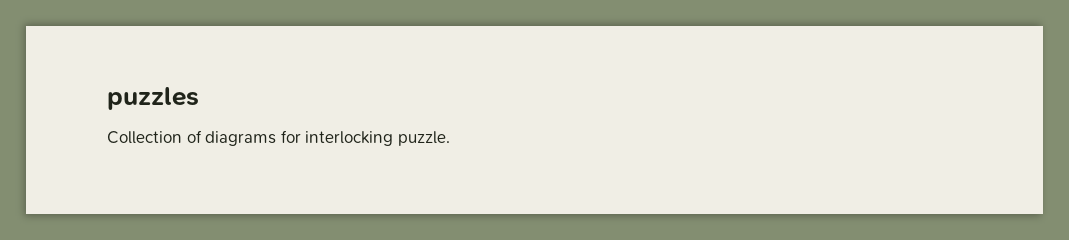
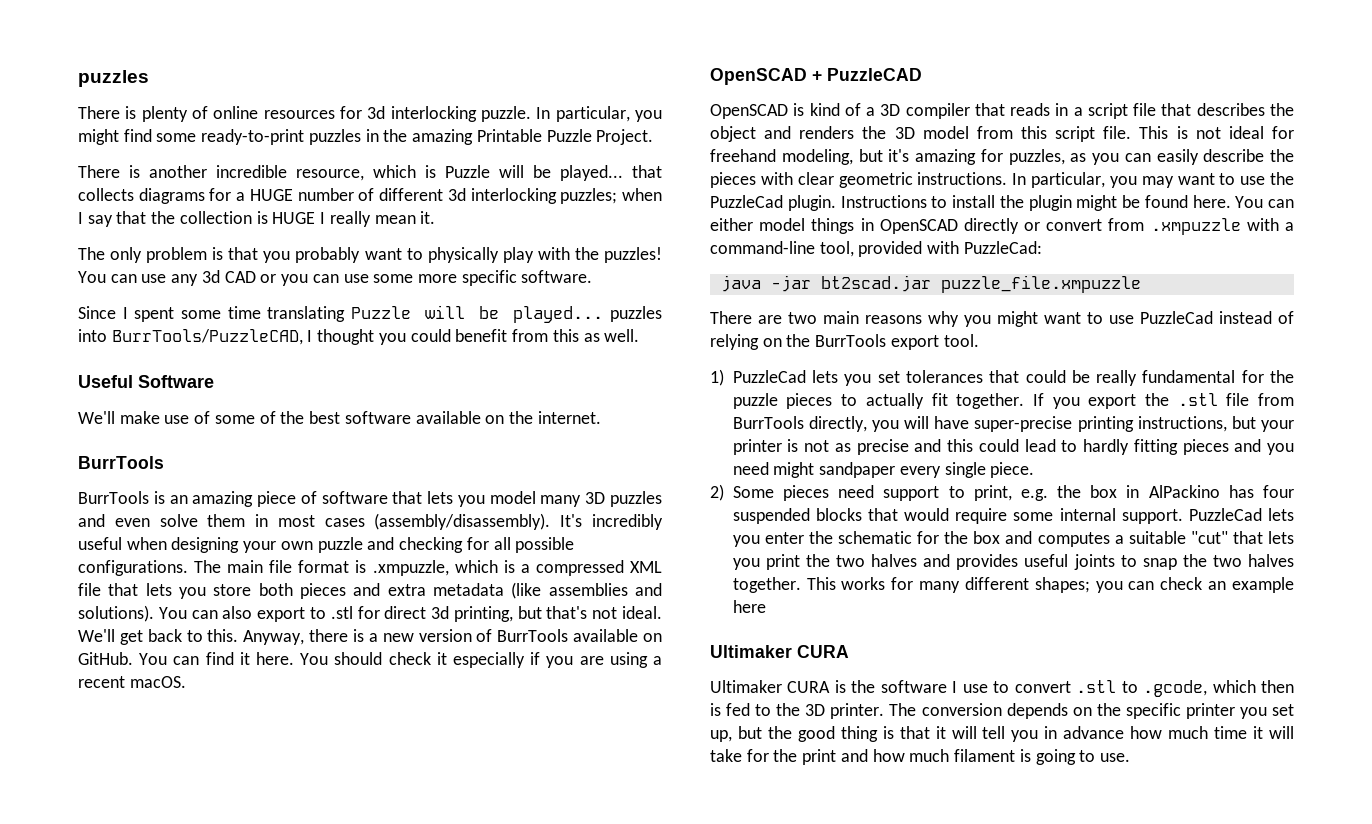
[107,130,450,146] Collection of diagrams for interlocking puzzle. -> [78,106,662,122] [78,129,654,145] [78,165,662,181] [78,188,663,204] [78,211,436,227] [78,247,663,263] [78,270,593,286] [78,305,662,323] [78,329,640,345] [78,375,214,388] [78,411,601,424] [78,456,164,469] [78,491,662,507] [78,513,663,530] [78,537,575,553] [78,560,662,576] [78,582,662,599] [78,605,662,622] [78,629,662,645] [78,652,662,668] [78,676,186,688] [710,68,922,85] [710,103,1294,119] [710,126,1294,142] [710,149,1294,165] [710,172,1294,188] [710,195,1294,211] [710,218,1294,235] [710,241,1042,257] [720,275,1141,293] [710,311,1294,327] [710,334,979,350] [710,369,1294,386] [732,393,1294,409] [732,416,1294,432] [732,439,1294,455] [732,462,1035,478] [710,484,1294,501] [732,508,1294,524] [732,531,1294,547] [732,554,1294,570] [732,577,1294,593] [732,600,766,613] [710,645,849,658] [710,680,1294,697] [710,703,1294,719] [710,726,1294,742] [710,749,1130,765] There is plenty of online resources for 3d interlocking puzzle. In particular, you might find some ready-to-print puzzles in the amazing Printable Puzzle Project. // There is another incredible resource, which is Puzzle will be played... that collects diagrams for a HUGE number of different 3d interlocking puzzles; when I say that the collection is HUGE I really mean it. // The only problem is that you probably want to physically play with the puzzles! You can use any 3d CAD or you can use some more specific software. // Since I spent some time translating Puzzle will be played... puzzles into BurrTools/PuzzleCAD, I thought you could benefit from this as well. // Useful Software // We'll make use of some of the best software available on the internet. // BurrTools // BurrTools is an amazing piece of software that lets you model many 3D puzzles and even solve them in most cases (assembly/disassembly). It's incredibly useful when designing your own puzzle and checking for all possible configurations. The main file format is .xmpuzzle, which is a compressed XML file that lets you store both pieces and extra metadata (like assemblies and solutions). You can also export to .stl for direct 3d printing, but that's not ideal. We'll get back to this. Anyway, there is a new version of BurrTools available on GitHub. You can find it here. You should check it especially if you are using a recent macOS. // OpenSCAD + PuzzleCAD // OpenSCAD is kind of a 3D compiler that reads in a script file that describes the object and renders the 3D model from this script file. This is not ideal for freehand modeling, but it's amazing for puzzles, as you can easily describe the pieces with clear geometric instructions. In particular, you may want to use the PuzzleCad plugin. Instructions to install the plugin might be found here. You can either model things in OpenSCAD directly or convert from .xmpuzzle with a command-line tool, provided with PuzzleCad: // java -jar bt2scad.jar puzzle_file.xmpuzzle // There are two main reasons why you might want to use PuzzleCad instead of relying on the BurrTools export tool. // 1) PuzzleCad lets you set tolerances that could be really fundamental for the puzzle pieces to actually fit together. If you export the .stl file from BurrTools directly, you will have super-precise printing instructions, but your printer is not as precise and this could lead to hardly fitting pieces and you need might sandpaper every single piece. // 2) Some pieces need support to print, e.g. the box in AlPackino has four suspended blocks that would require some internal support. PuzzleCad lets you enter the schematic for the box and computes a suitable "cut" that lets you print the two halves and provides useful joints to snap the two halves together. This works for many different shapes; you can check an example here // Ultimaker CURA // Ultimaker CURA is the software I use to convert .stl to .gcode, which then is fed to the 3D printer. The conversion depends on the specific printer you set up, but the good thing is that it will tell you in advance how much time it will take for the print and how much filament is going to use.

